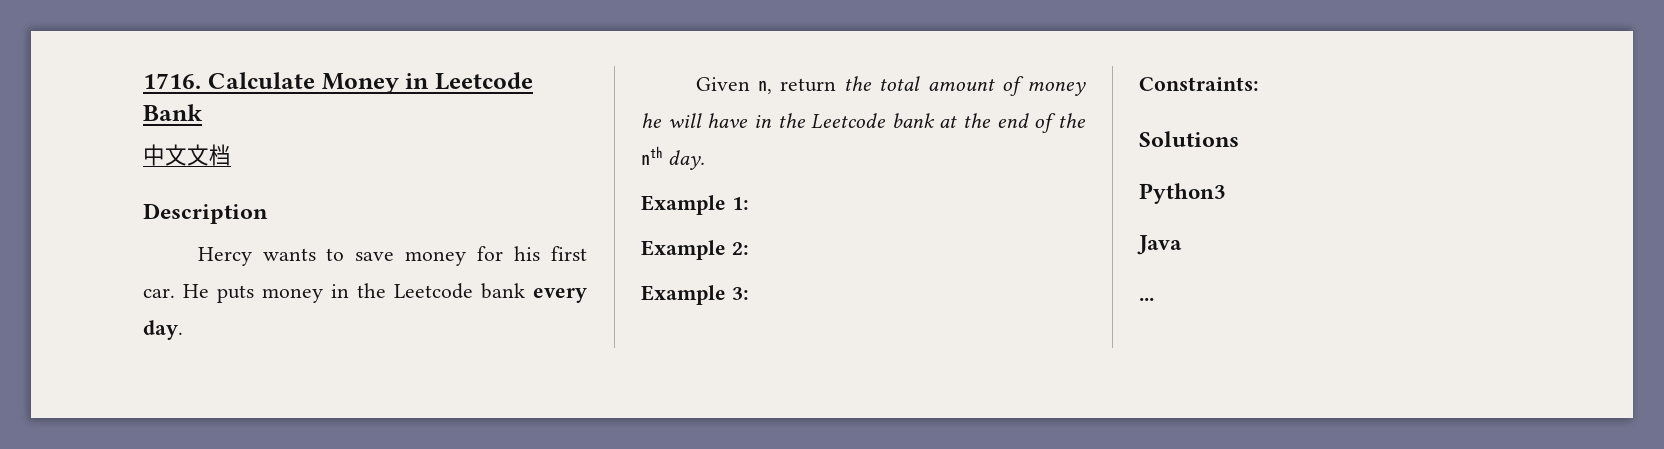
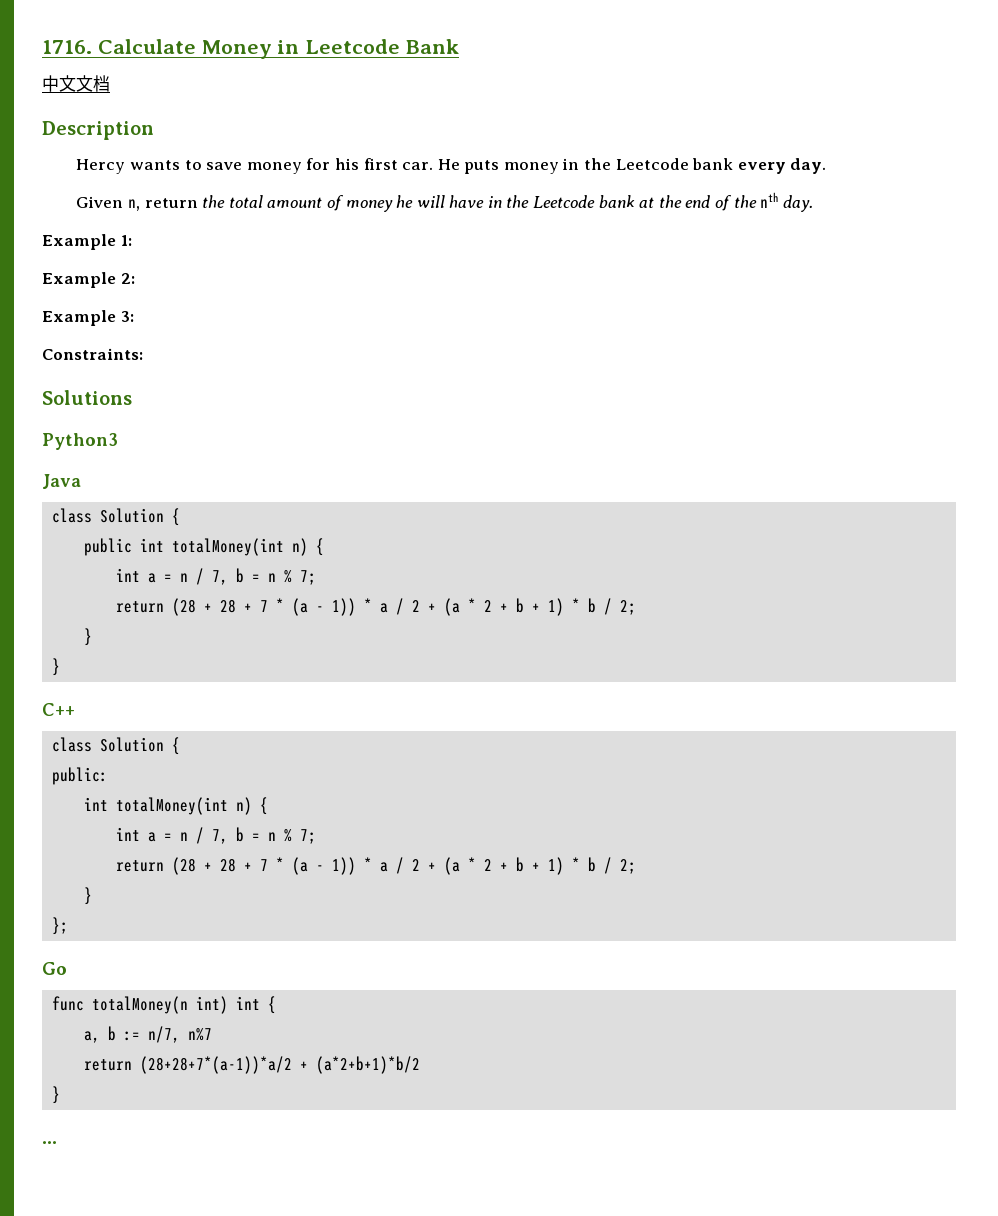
(1182, 245) none -> [52,508,181,526] [84,538,325,556] [116,568,317,585] [116,598,637,616] [84,628,93,646] [52,658,61,676] [42,703,75,716] [52,737,181,755] [52,767,109,785] [84,797,269,815] [116,827,317,844] [116,857,637,875] [84,887,93,905] [52,917,69,935] [42,962,67,975] [52,996,277,1014] [84,1026,213,1043] [84,1056,421,1074] [52,1086,61,1104] // class Solution { // public int totalMoney(int n) { // int a = n / 7, b = n % 7; // return (28 + 28 + 7 * (a - 1)) * a / 2 + (a * 2 + b + 1) * b / 2; // } // } // C++ // class Solution { // public: // int totalMoney(int n) { // int a = n / 7, b = n % 7; // return (28 + 28 + 7 * (a - 1)) * a / 2 + (a * 2 + b + 1) * b / 2; // } // }; // Go // func totalMoney(n int) int { // a, b := n/7, n%7 // return (28+28+7*(a-1))*a/2 + (a*2+b+1)*b/2 // }

